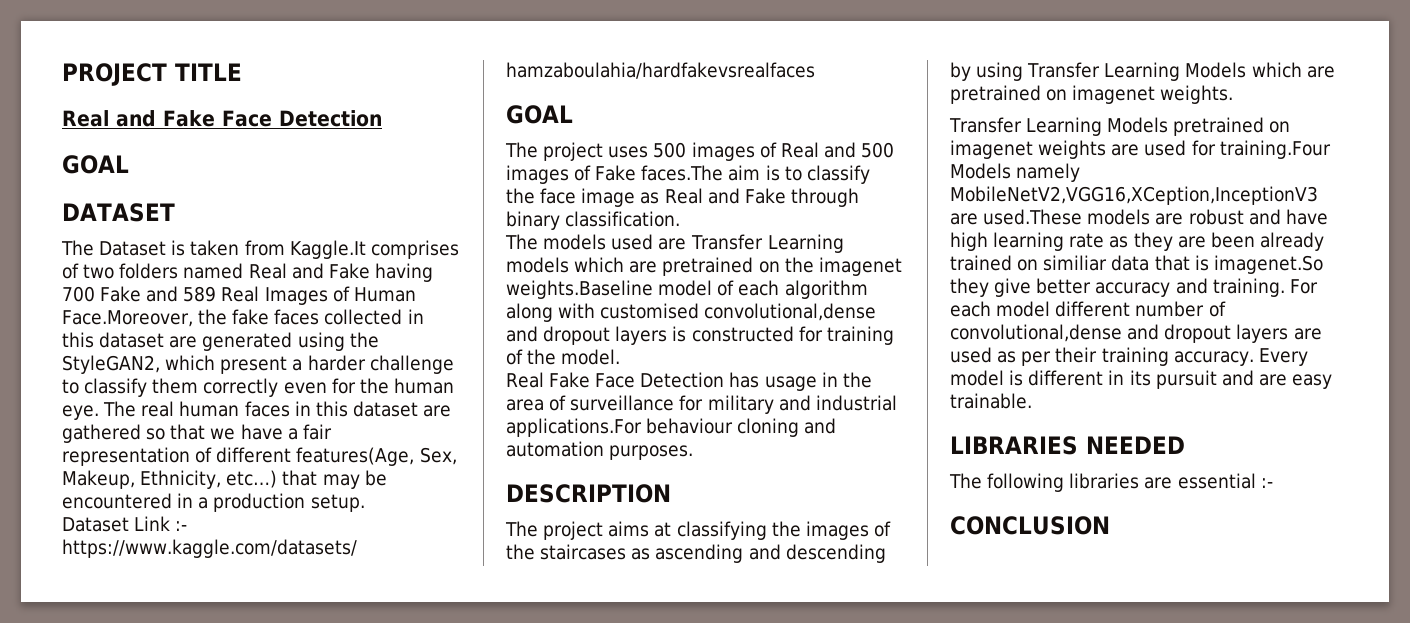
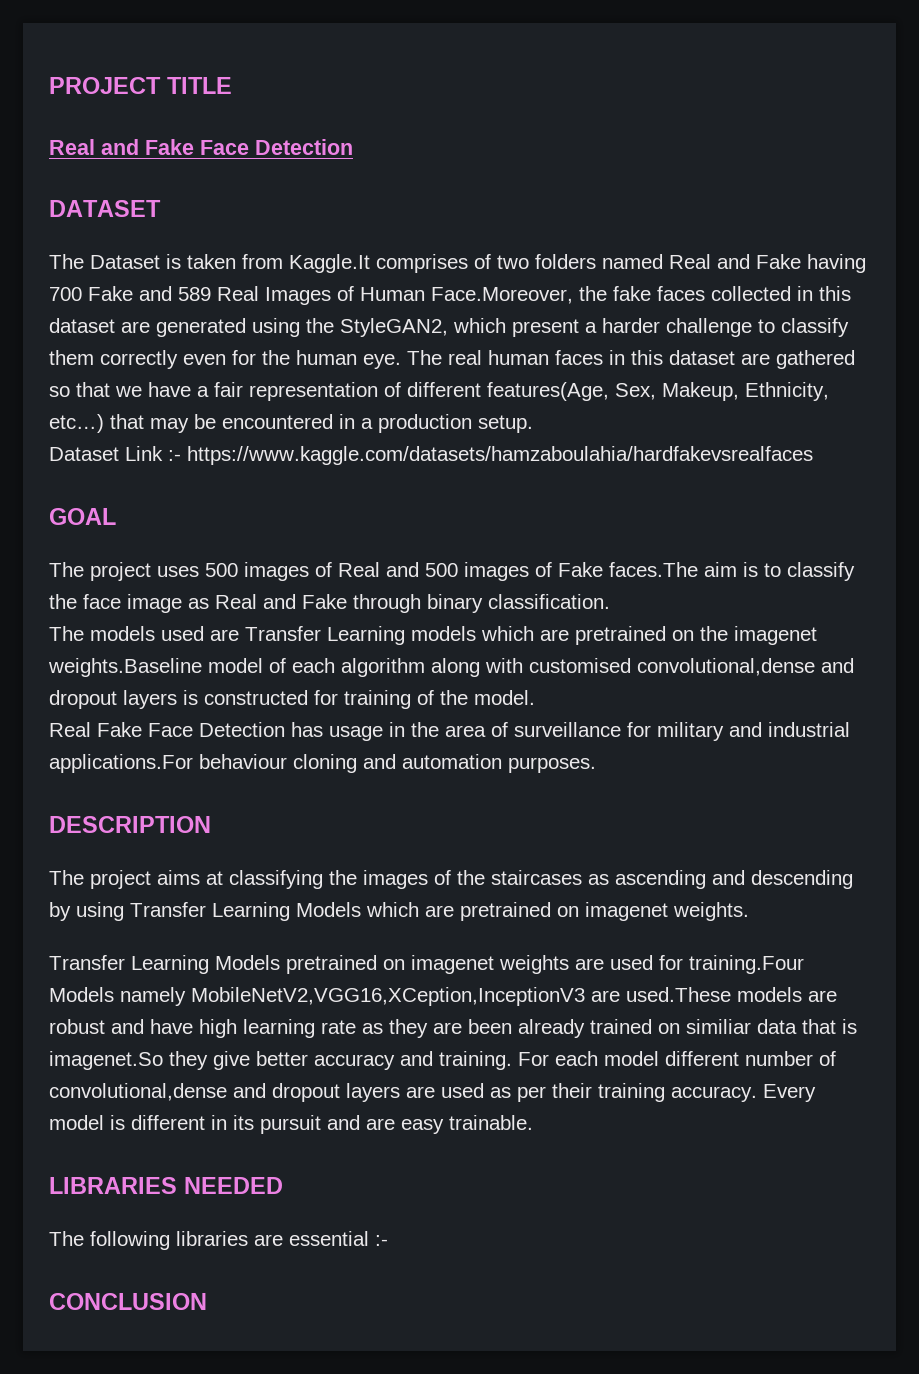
[62,155,129,174] // GOAL -> (353, 147) none

